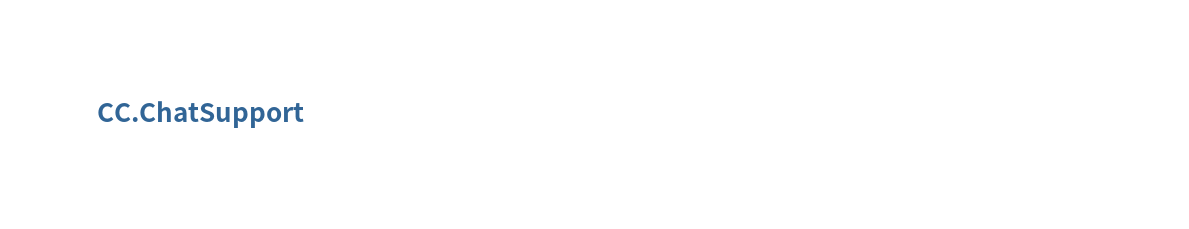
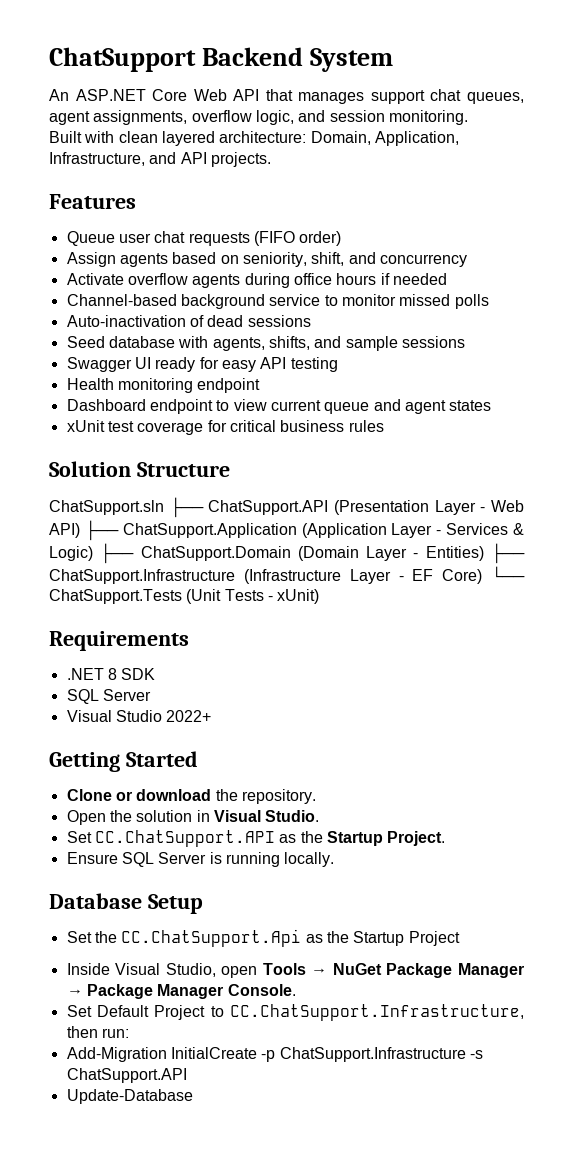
[97,101,304,128] CC.ChatSupport -> [49,47,393,72] [49,89,524,104] [49,110,468,125] [49,131,459,146] [49,152,271,167] [49,194,136,209] [66,231,342,246] [66,252,467,267] [66,273,447,288] [66,294,489,309] [66,315,311,327] [66,336,465,351] [66,357,338,372] [66,378,261,393] [66,399,492,414] [66,420,384,435] [49,461,230,477] [49,497,525,518] [49,520,524,541] [49,543,525,564] [49,566,525,584] [49,589,320,604] [49,631,189,651] [66,668,156,680] [66,689,151,704] [66,710,212,722] [49,751,198,772] [66,789,316,804] [66,810,320,825] [66,830,446,847] [66,852,335,867] [49,893,203,914] [66,929,460,947] [66,963,524,978] [66,984,296,999] [66,1004,524,1021] [66,1026,129,1038] [66,1047,483,1062] [66,1068,187,1083] [66,1089,193,1104] ChatSupport Backend System // An ASP.NET Core Web API that manages support chat queues, agent assignments, overflow logic, and session monitoring. // Built with clean layered architecture: Domain, Application, Infrastructure, and API projects. // Features // Queue user chat requests (FIFO order) // Assign agents based on seniority, shift, and concurrency // Activate overflow agents during office hours if needed // Channel-based background service to monitor missed polls // Auto-inactivation of dead sessions // Seed database with agents, shifts, and sample sessions // Swagger UI ready for easy API testing // Health monitoring endpoint // Dashboard endpoint to view current queue and agent states // xUnit test coverage for critical business rules // Solution Structure // ChatSupport.sln ├── ChatSupport.API (Presentation Layer - Web API) ├── ChatSupport.Application (Application Layer - Services & Logic) ├── ChatSupport.Domain (Domain Layer - Entities) ├── ChatSupport.Infrastructure (Infrastructure Layer - EF Core) └── ChatSupport.Tests (Unit Tests - xUnit) // Requirements // .NET 8 SDK // SQL Server // Visual Studio 2022+ // Getting Started // Clone or download the repository. // Open the solution in Visual Studio. // Set CC.ChatSupport.API as the Startup Project. // Ensure SQL Server is running locally. // Database Setup // Set the CC.ChatSupport.Api as the Startup Project // Inside Visual Studio, open Tools → NuGet Package Manager → Package Manager Console. // Set Default Project to CC.ChatSupport.Infrastructure, then run: // Add-Migration InitialCreate -p ChatSupport.Infrastructure -s ChatSupport.API // Update-Database

